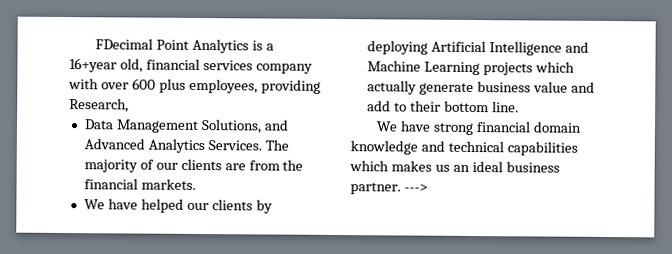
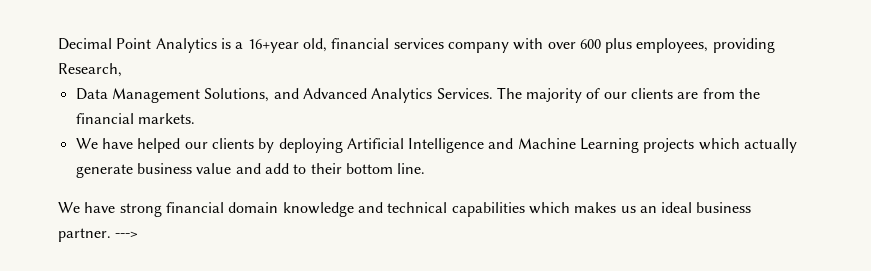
[95,38,154,50] FDecimal -> [58,38,112,50] Decimal

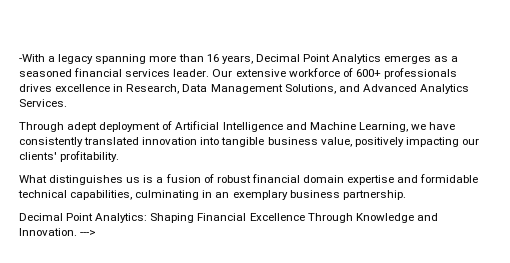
[58,38,775,53] Decimal Point Analytics is a 16+year old, financial services company with over 600 plus employees, providing -> [19,54,459,64] [19,68,457,79] [19,84,124,92] -With a legacy spanning more than 16 years, Decimal Point Analytics emerges as a seasoned financial services leader. Our extensive workforce of 600+ professionals drives excellence in
(122, 70) // -> (180, 89) none
[496,87,761,103] [75,113,195,124] [75,138,798,153] [75,163,426,178] [58,202,752,217] [58,228,111,242] The majority of our clients are from the financial markets. // We have helped our clients by deploying Artificial Intelligence and Machine Learning projects which actually generate business value and add to their bottom line. // We have strong financial domain knowledge and technical capabilities which makes us an ideal business partner. -> [19,121,456,132] [19,137,479,147] [19,151,120,162] [19,174,479,185] [18,190,406,200] [19,213,438,223] [19,228,77,236] // Through adept deployment of Artificial Intelligence and Machine Learning, we have consistently translated innovation into tangible business value, positively impacting our clients' profitability. // What distinguishes us is a fusion of robust financial domain expertise and formidable technical capabilities, culminating in an exemplary business partnership. // Decimal Point Analytics: Shaping Financial Excellence Through Knowledge and Innovation.

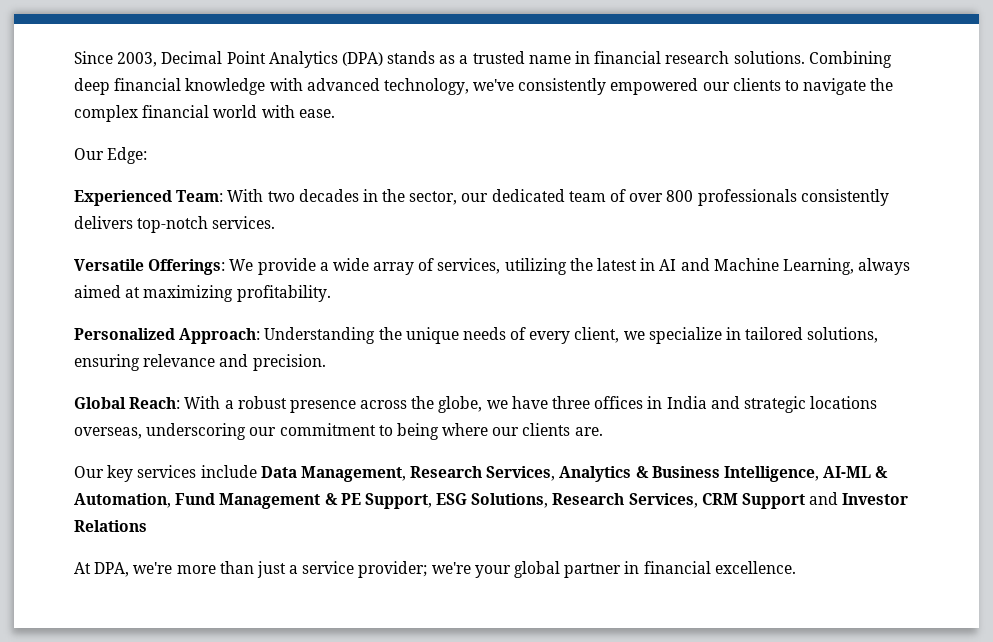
[19,54,459,64] [19,68,457,79] [19,84,469,94] [19,99,67,107] [19,121,456,132] [19,137,479,147] [19,151,120,162] [19,174,479,185] [18,190,406,200] [19,213,438,223] [19,228,97,236] -With a legacy spanning more than 16 years, Decimal Point Analytics emerges as a seasoned financial services leader. Our extensive workforce of 600+ professionals drives excellence in Research, Data Management Solutions, and Advanced Analytics Services. // Through adept deployment of Artificial Intelligence and Machine Learning, we have consistently translated innovation into tangible business value, positively impacting our clients' profitability. // What distinguishes us is a fusion of robust financial domain expertise and formidable technical capabilities, culminating in an exemplary business partnership. // Decimal Point Analytics: Shaping Financial Excellence Through Knowledge and Innovation. ---> -> [74,51,892,68] [74,78,894,95] [74,105,335,122] [74,147,148,164] [74,189,889,206] [74,216,276,233] [74,258,911,275] [74,285,331,302] [74,327,879,344] [74,354,326,371] [74,396,878,413] [74,423,603,440] [74,465,889,482] [74,492,909,509] [74,520,147,532] [74,561,796,578] Since 2003, Decimal Point Analytics (DPA) stands as a trusted name in financial research solutions. Combining deep financial knowledge with advanced technology, we've consistently empowered our clients to navigate the complex financial world with ease. // Our Edge: // Experienced Team: With two decades in the sector, our dedicated team of over 800 professionals consistently delivers top-notch services. // Versatile Offerings: We provide a wide array of services, utilizing the latest in AI and Machine Learning, always aimed at maximizing profitability. // Personalized Approach: Understanding the unique needs of every client, we specialize in tailored solutions, ensuring relevance and precision. // Global Reach: With a robust presence across the globe, we have three offices in India and strategic locations overseas, underscoring our commitment to being where our clients are. // Our key services include Data Management, Research Services, Analytics & Business Intelligence, AI-ML & Automation, Fund Management & PE Support, ESG Solutions, Research Services, CRM Support and Investor Relations // At DPA, we're more than just a service provider; we're your global partner in financial excellence.

